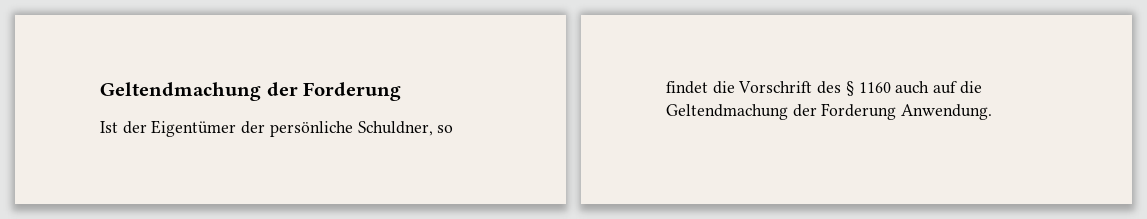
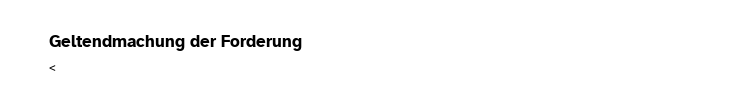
[100,120,454,137] [666,81,982,96] [666,103,993,120] Ist der Eigentümer der persönliche Schuldner, so findet die Vorschrift des § 1160 auch auf die Geltendmachung der Forderung Anwendung. -> [49,65,56,71] <

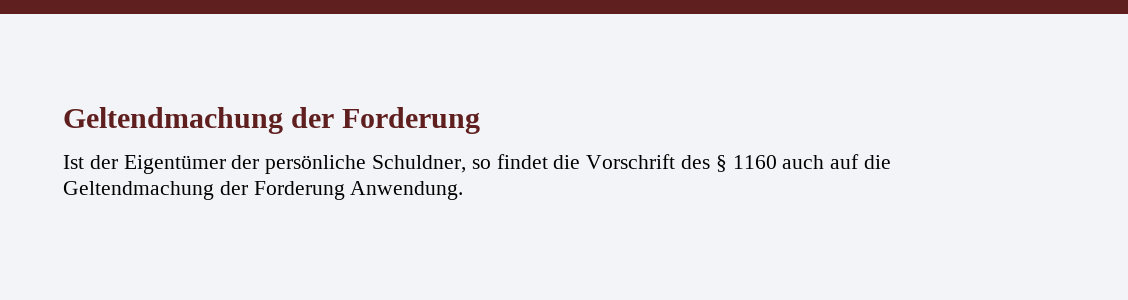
[49,65,56,71] < -> [63,154,892,174] [63,181,464,200] Ist der Eigentümer der persönliche Schuldner, so findet die Vorschrift des § 1160 auch auf die Geltendmachung der Forderung Anwendung.

